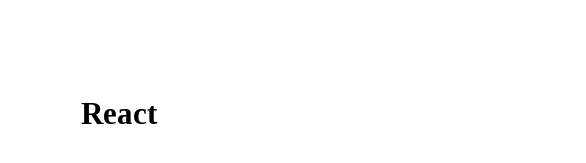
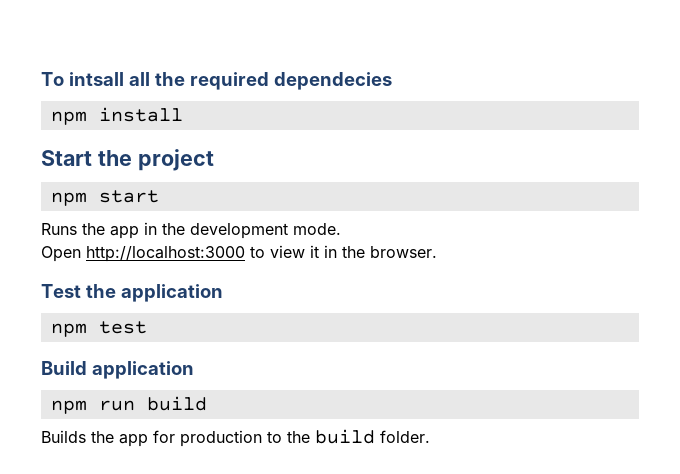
[81,103,158,124] React -> [41,72,392,90] [50,107,183,125] [41,149,214,171] [50,190,159,206] [41,222,341,239] [41,245,437,262] [41,284,223,302] [50,321,147,337] [41,361,194,379] [50,396,207,414] [41,429,430,447] To intsall all the required dependecies // npm install // Start the project // npm start // Runs the app in the development mode. // Open http://localhost:3000 to view it in the browser. // Test the application // npm test // Build application // npm run build // Builds the app for production to the build folder.

